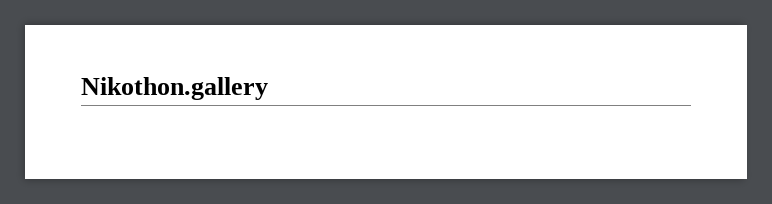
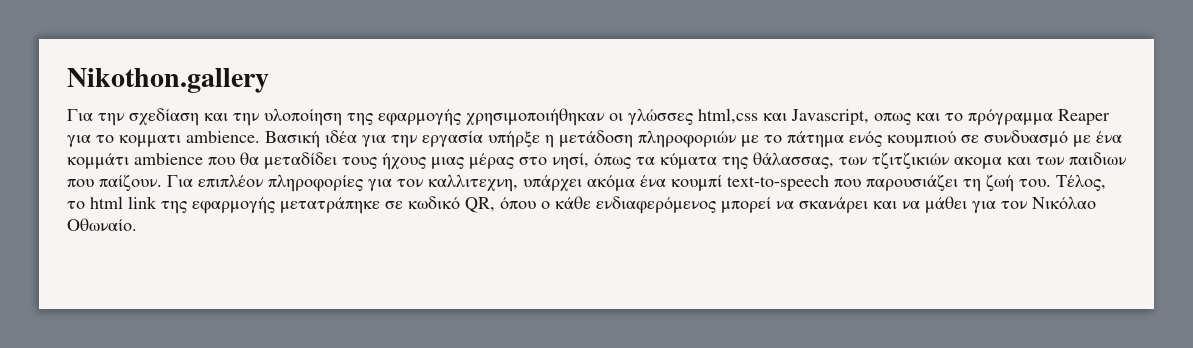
(268, 88) none -> [67,108,1110,126] [67,130,1122,148] [67,152,1126,170] [67,174,1106,192] [67,196,1096,214] [67,218,137,231] // Για την σχεδίαση και την υλοποίηση της εφαρμογής χρησιμοποιήθηκαν οι γλώσσες html,css και Javascript, οπως και το πρόγραμμα Reaper για το κομματι ambience. Βασική ιδέα για την εργασία υπήρξε η μετάδοση πληροφοριών με το πάτημα ενός κουμπιού σε συνδυασμό με ένα κομμάτι ambience που θα μεταδίδει τους ήχους μιας μέρας στο νησί, όπως τα κύματα της θάλασσας, των τζιτζικιών ακομα και των παιδιων που παίζουν. Για επιπλέον πληροφορίες για τον καλλιτεχνη, υπάρχει ακόμα ένα κουμπί text-to-speech που παρουσιάζει τη ζωή του. Τέλος, το html link της εφαρμογής μετατράπηκε σε κωδικό QR, όπου ο κάθε ενδιαφερόμενος μπορεί να σκανάρει και να μάθει για τον Νικόλαο Οθωναίο.

